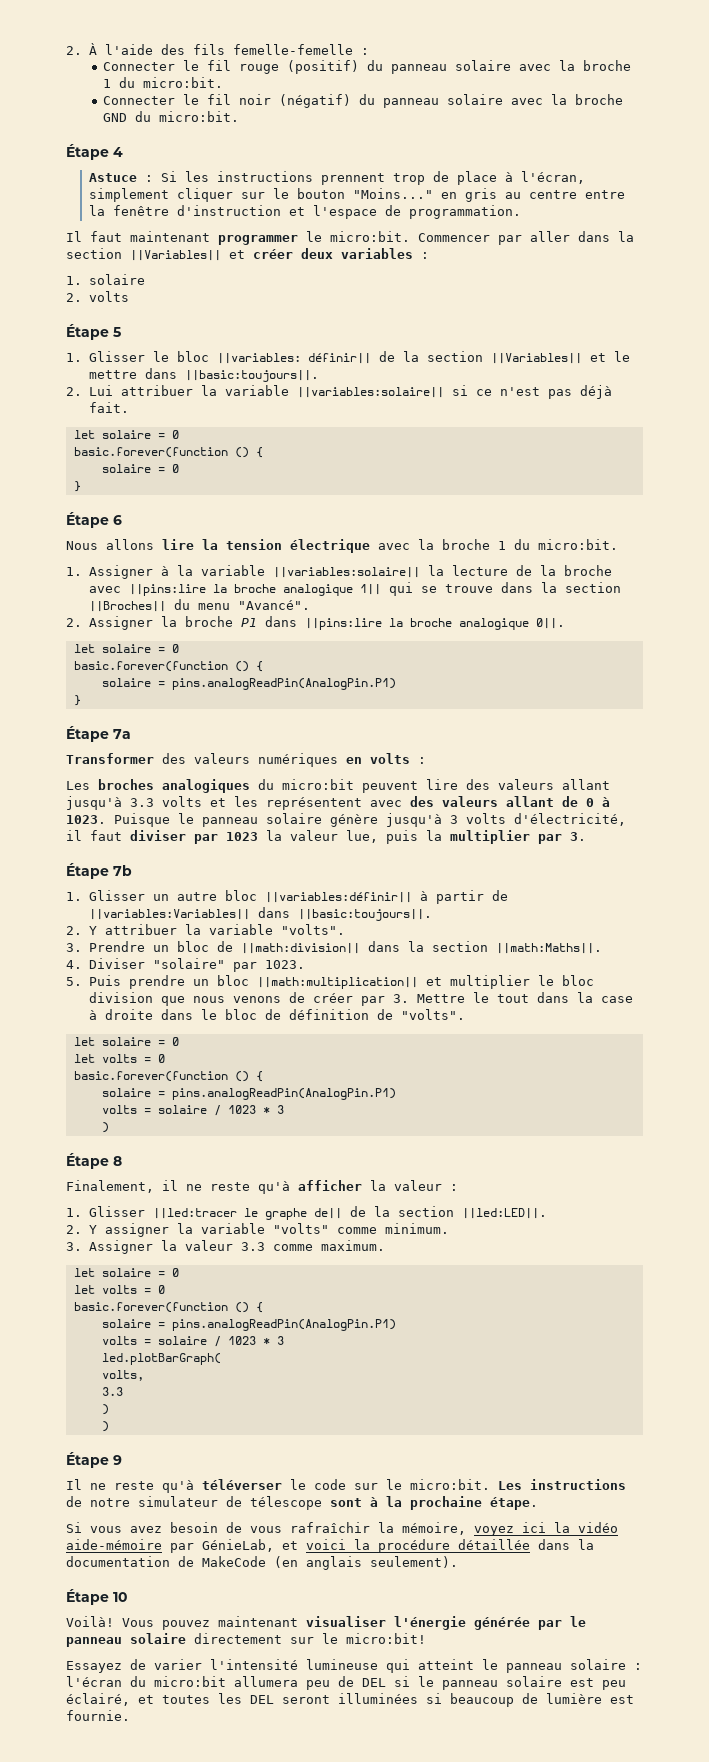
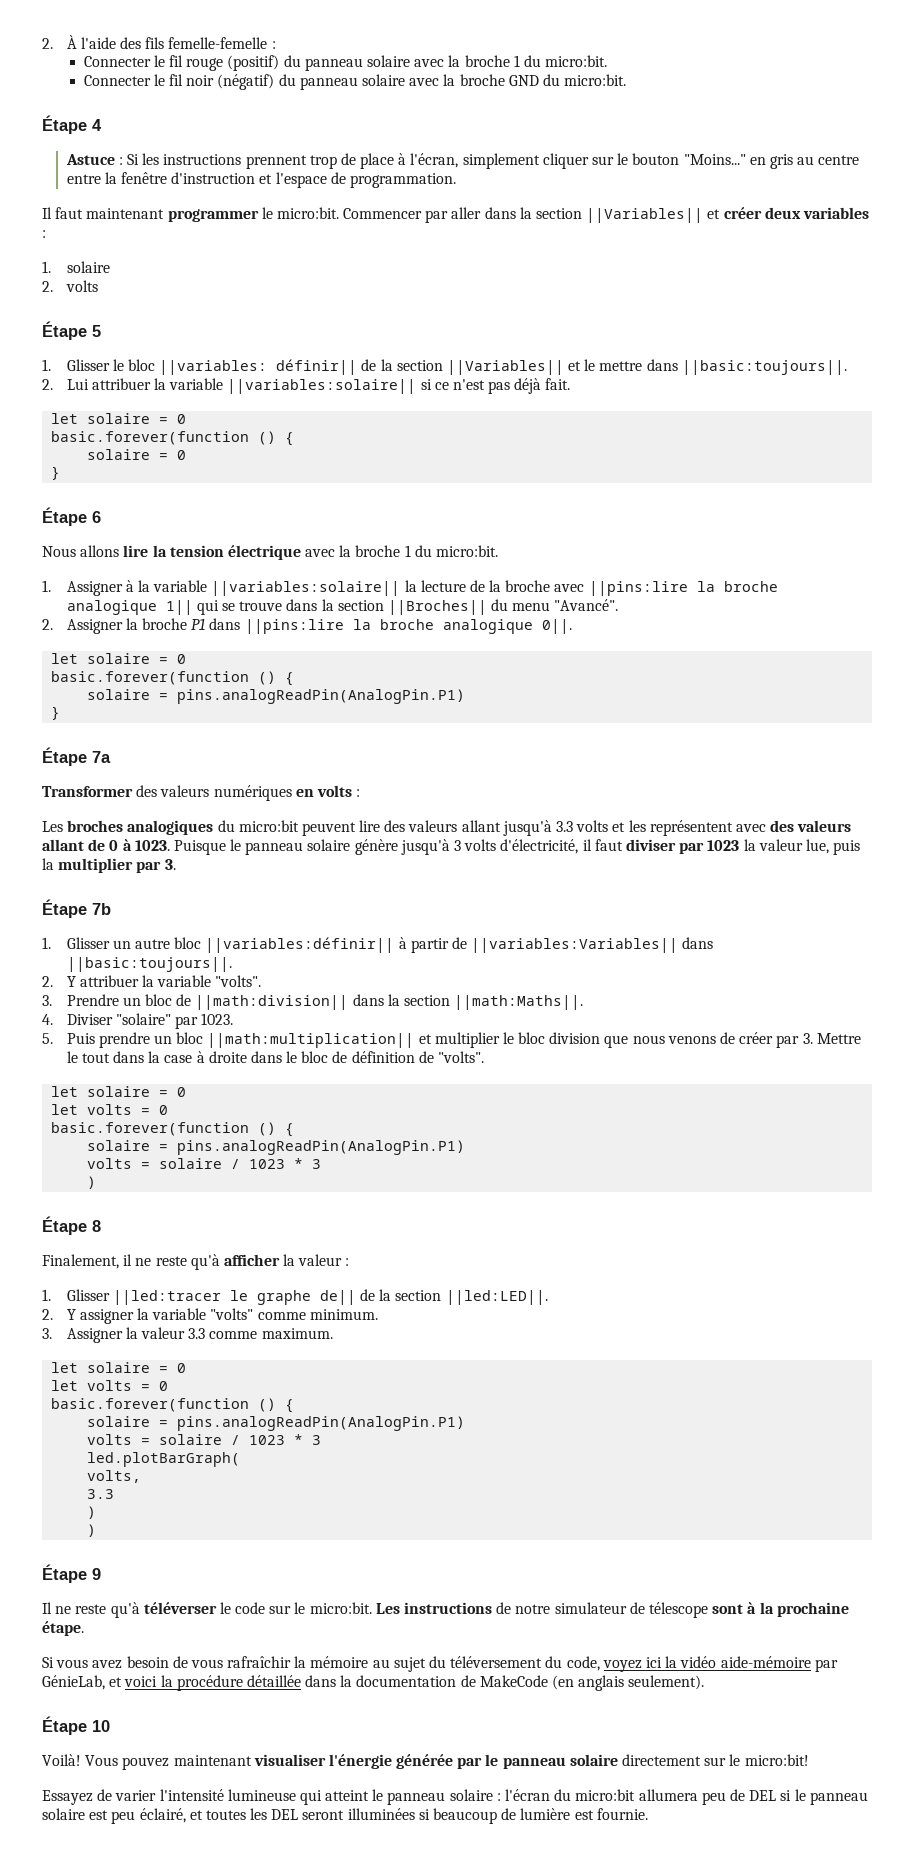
[402,1522,466,1535] mémoire, -> [310,1656,600,1672] mémoire au sujet du téléversement du code,

